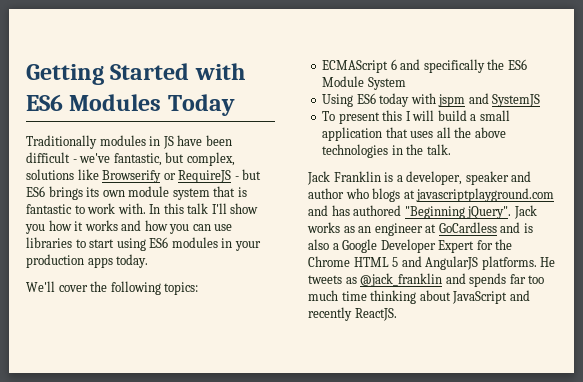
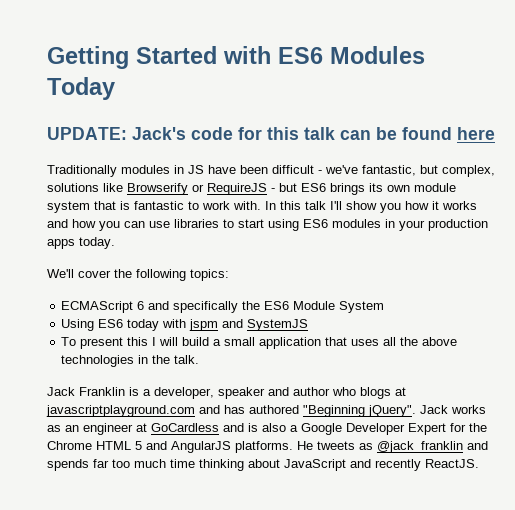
(235, 105) none -> [47,127,495,140] // UPDATE: Jack's code for this talk can be found here

